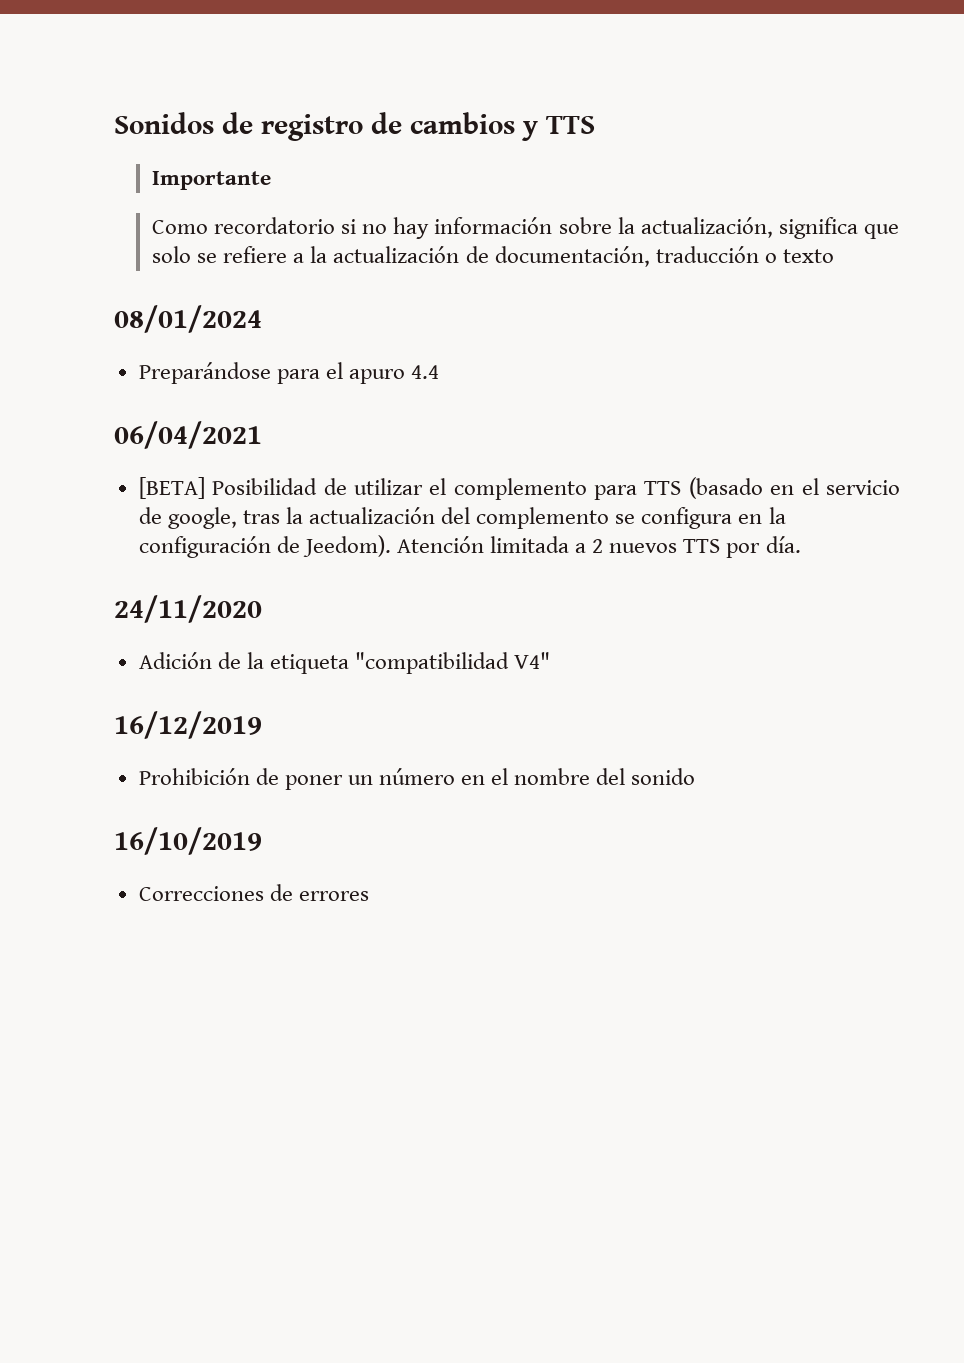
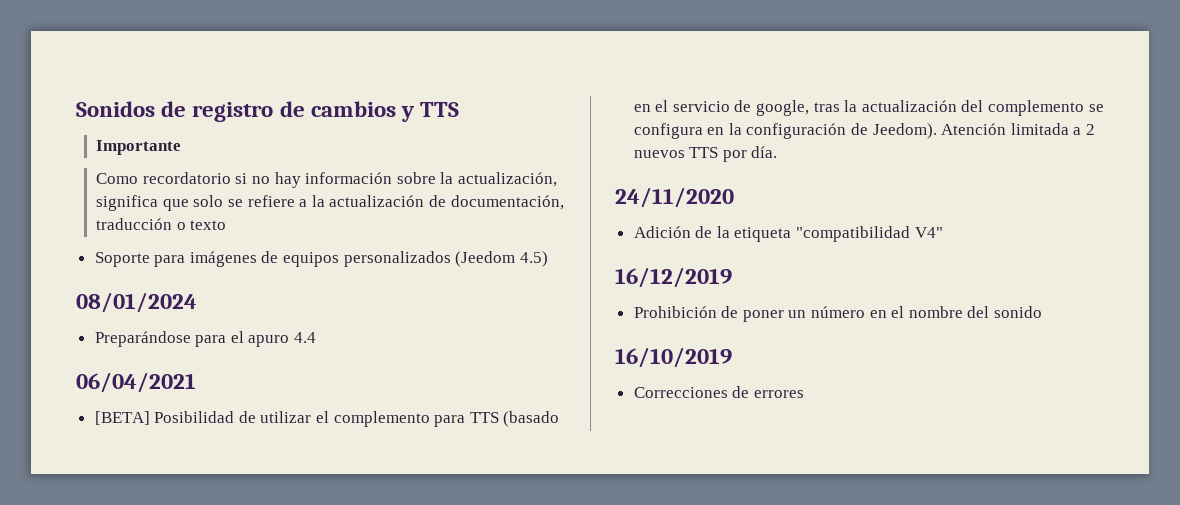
(834, 256) none -> [94,251,548,267] // Soporte para imágenes de equipos personalizados (Jeedom 4.5)

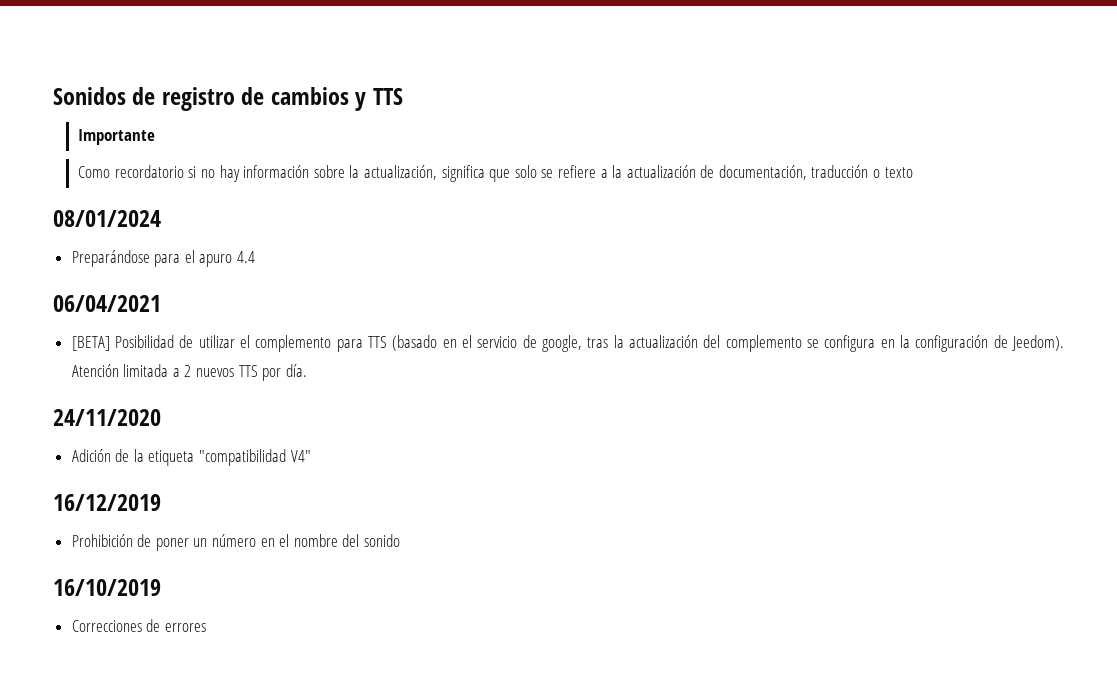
[94,251,548,267] // Soporte para imágenes de equipos personalizados (Jeedom 4.5) -> (913, 172) none

